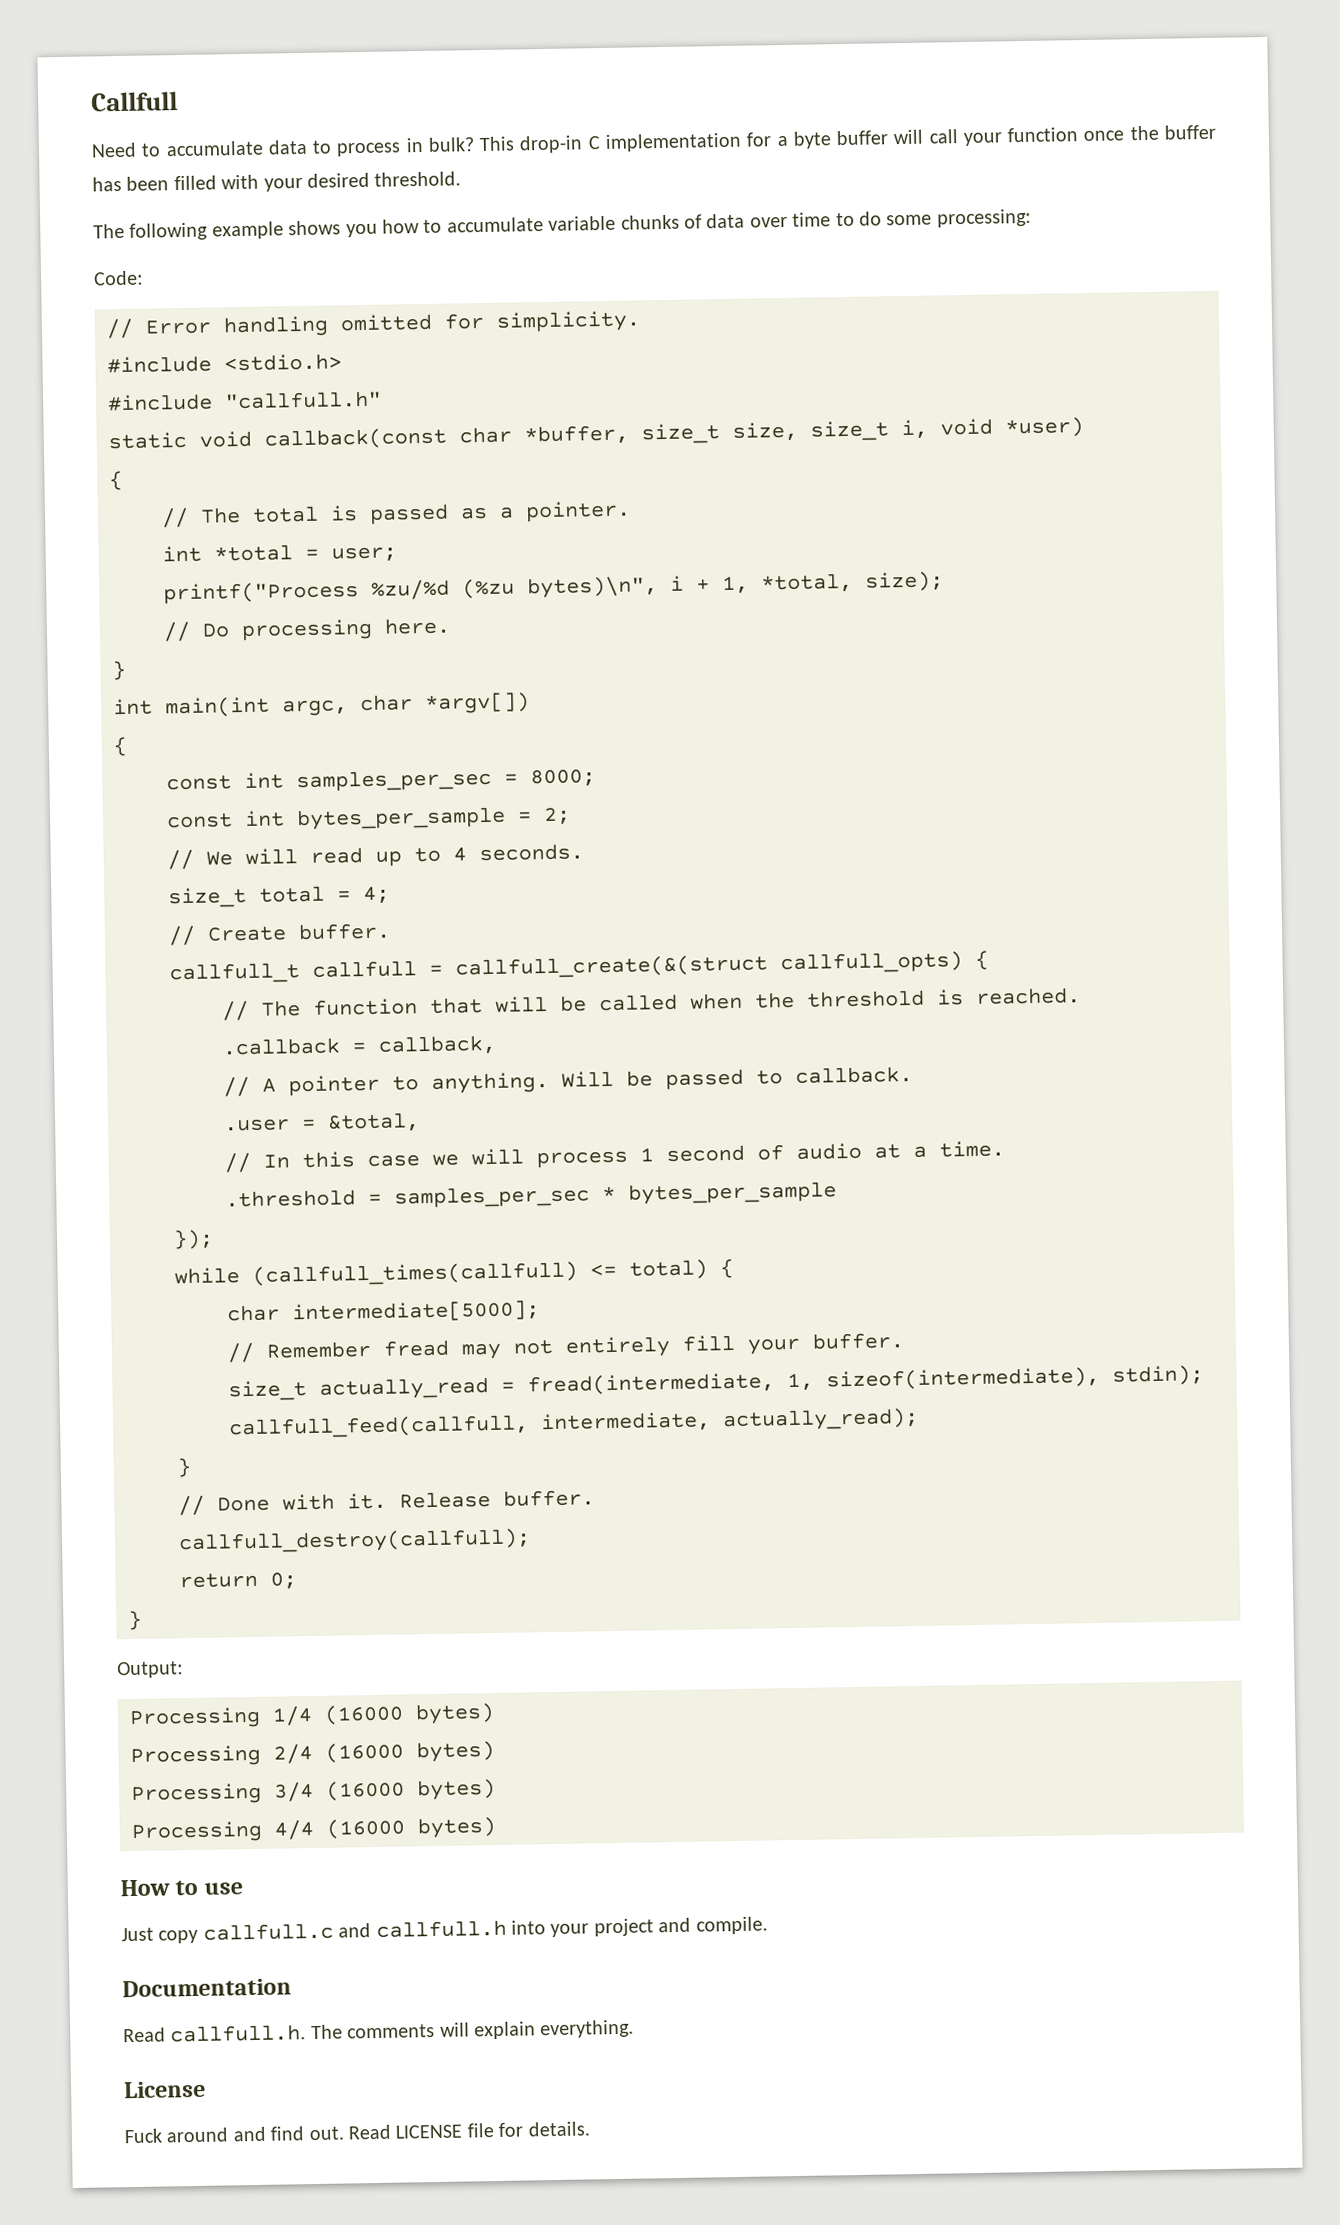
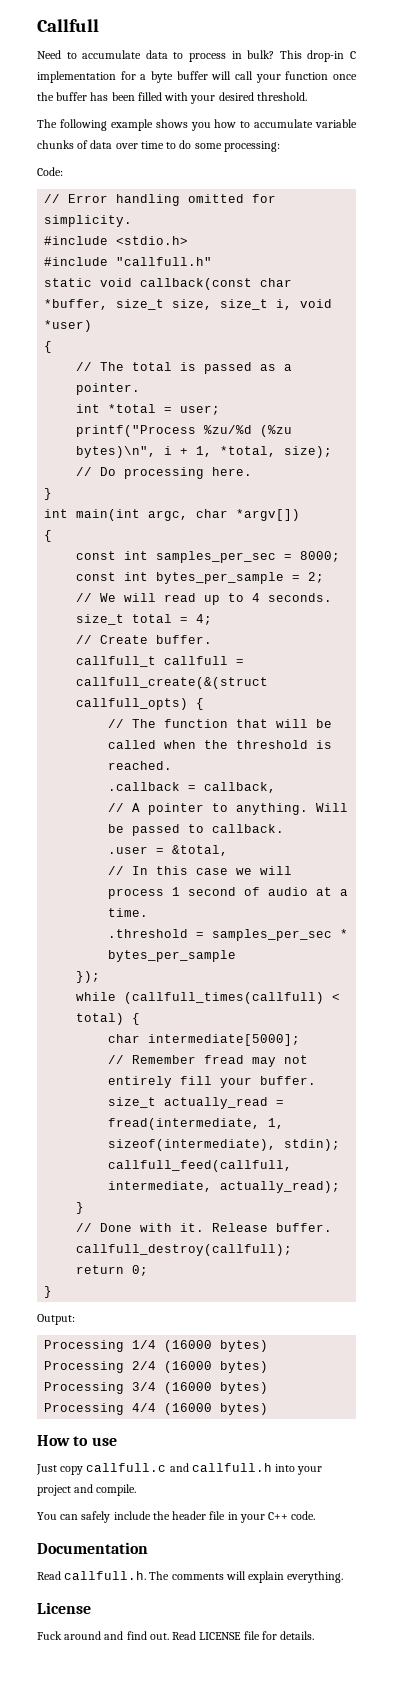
[590,1263,617,1277] <= -> [332,993,341,1001] <
(768, 1925) none -> [37,1511,316,1523] // You can safely include the header file in your C++ code.

